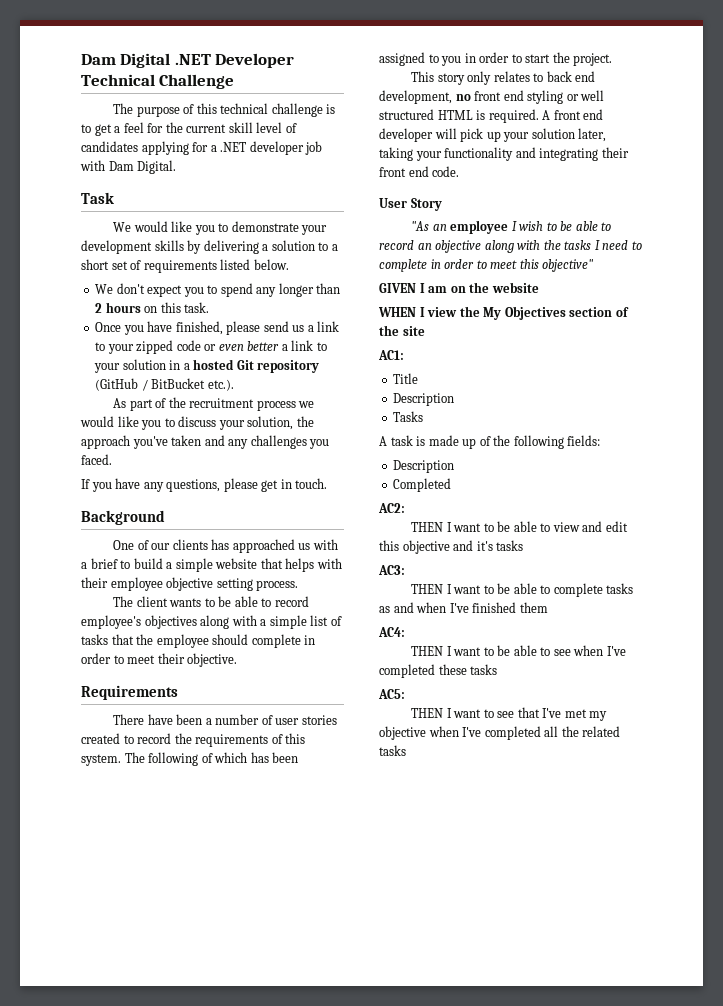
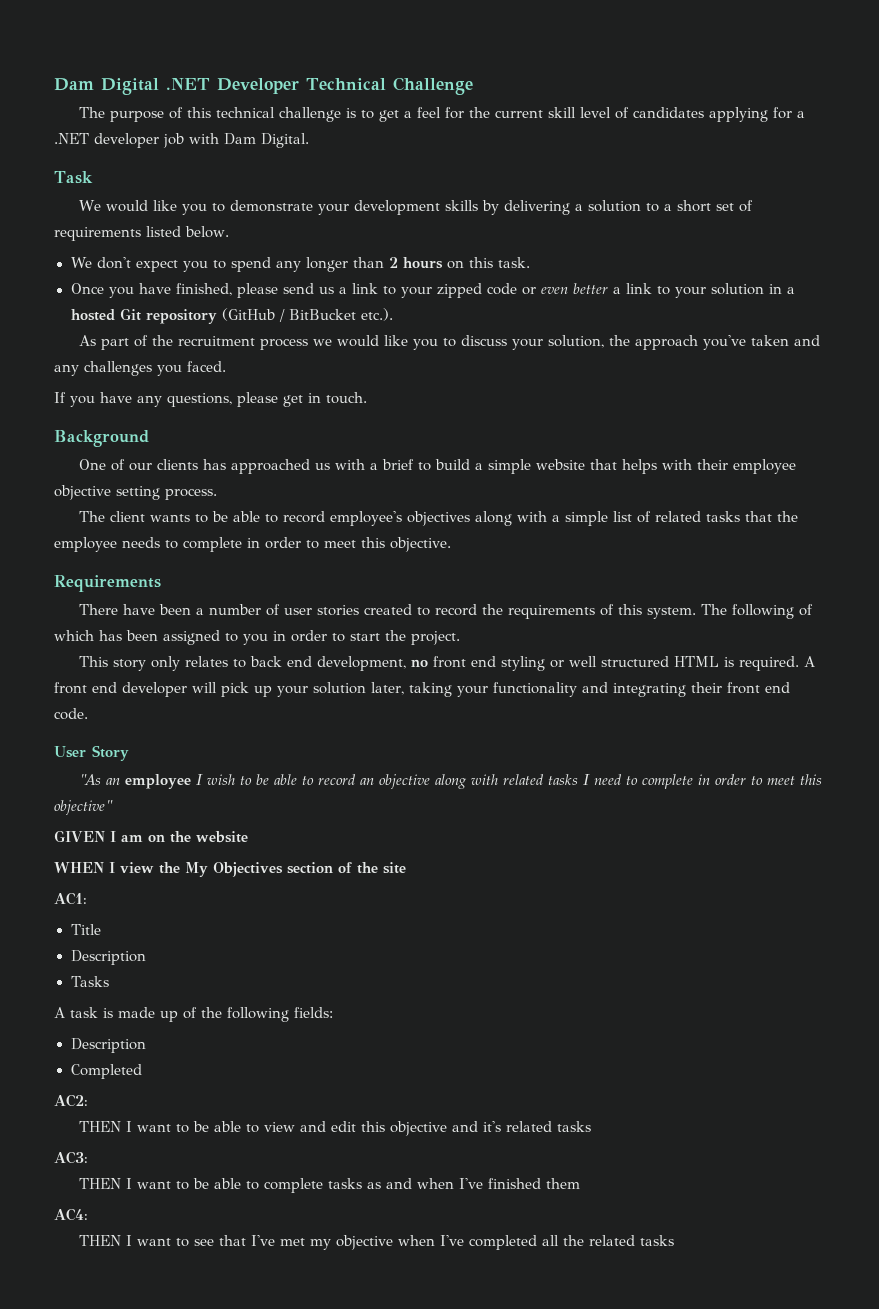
(342, 621) none -> [655,511,702,522] related
[212,634,316,648] [81,653,185,664] should complete in order to meet their -> [122,537,385,552] needs to complete in order to meet this
[543,240,561,250] the -> [503,774,545,785] related
(493, 546) none -> [506,1121,553,1132] related
[411,645,626,656] [379,664,498,678] [378,689,405,699] // THEN I want to be able to see when I've completed these tasks // AC5: -> (88, 1214) none

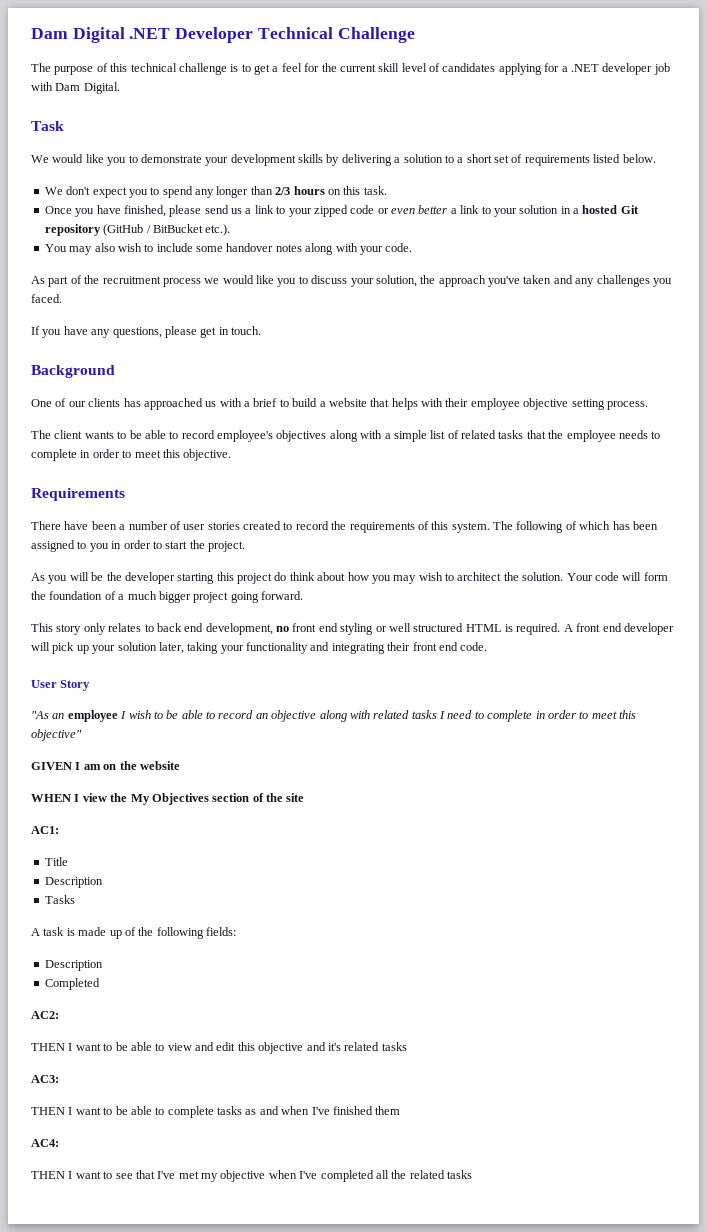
[389,257,399,268] 2 -> [275,187,291,195] 2/3
(393, 314) none -> [44,243,413,255] // You may also wish to include some handover notes along with your code.
[488,459,532,474] simple -> (326, 404) none
(460, 638) none -> [31,572,668,584] [31,591,303,603] // As you will be the developer starting this project do think about how you may wish to architect the solution. Your code will form the foundation of a much bigger project going forward.

